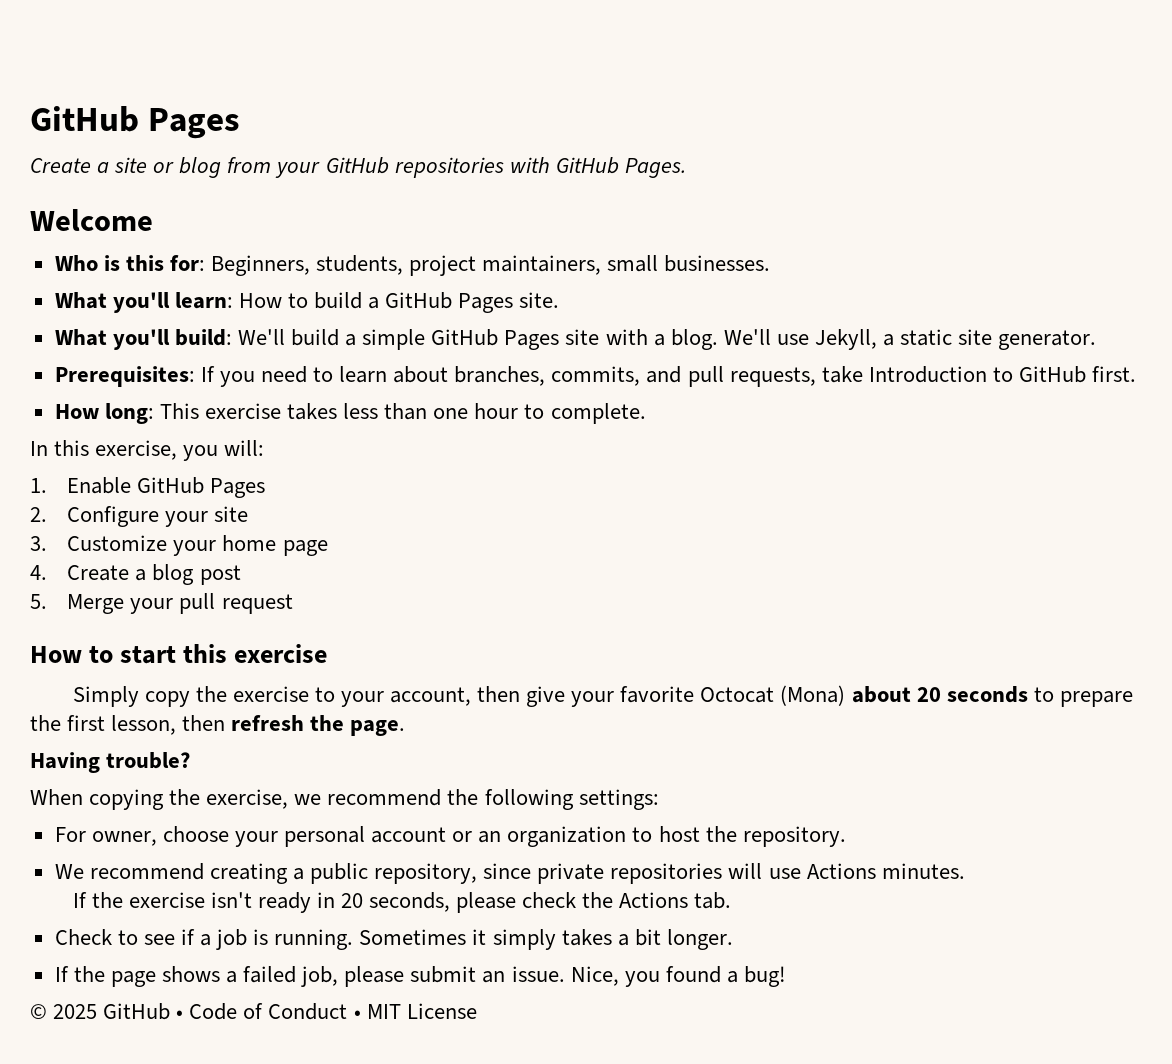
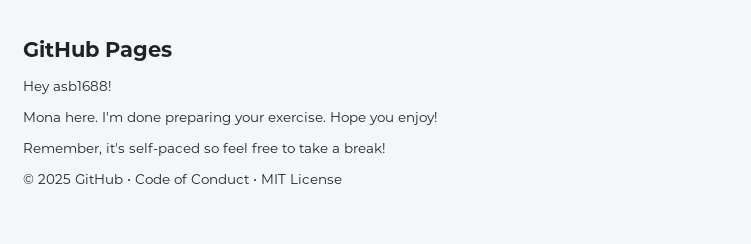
[30,106,241,139] [30,157,686,178] [30,209,153,231] [54,255,771,276] [54,292,560,313] [54,329,1097,350] [54,366,1136,387] [54,403,646,424] [30,440,265,461] [30,477,266,498] [30,506,249,527] [30,535,328,556] [30,564,241,585] [30,593,293,614] [30,644,328,664] [72,685,1133,707] [30,715,406,736] [30,752,191,773] [30,789,659,810] [54,826,846,847] [54,863,965,884] [72,892,732,913] [54,929,733,950] [54,966,786,987] GitHub Pages // Create a site or blog from your GitHub repositories with GitHub Pages. // Welcome // Who is this for: Beginners, students, project maintainers, small businesses. // What you'll learn: How to build a GitHub Pages site. // What you'll build: We'll build a simple GitHub Pages site with a blog. We'll use Jekyll, a static site generator. // Prerequisites: If you need to learn about branches, commits, and pull requests, take Introduction to GitHub first. // How long: This exercise takes less than one hour to complete. // In this exercise, you will: // 1. Enable GitHub Pages // 2. Configure your site // 3. Customize your home page // 4. Create a blog post // 5. Merge your pull request // How to start this exercise // Simply copy the exercise to your account, then give your favorite Octocat (Mona) about 20 seconds to prepare the first lesson, then refresh the page. // Having trouble? // When copying the exercise, we recommend the following settings: // For owner, choose your personal account or an organization to host the repository. // We recommend creating a public repository, since private repositories will use Actions minutes. // If the exercise isn't ready in 20 seconds, please check the Actions tab. // Check to see if a job is running. Sometimes it simply takes a bit longer. // If the page shows a failed job, please submit an issue. Nice, you found a bug! -> [23,40,172,61] [23,81,112,94] [23,112,438,125] [23,143,386,156] GitHub Pages // Hey asb1688! // Mona here. I'm done preparing your exercise. Hope you enjoy! // Remember, it's self-paced so feel free to take a break!

